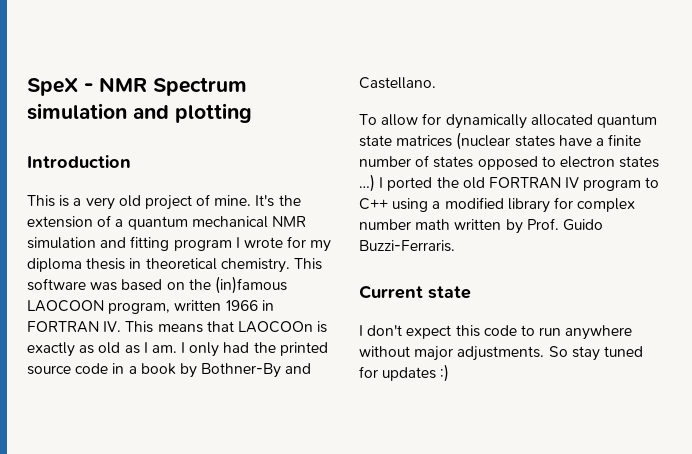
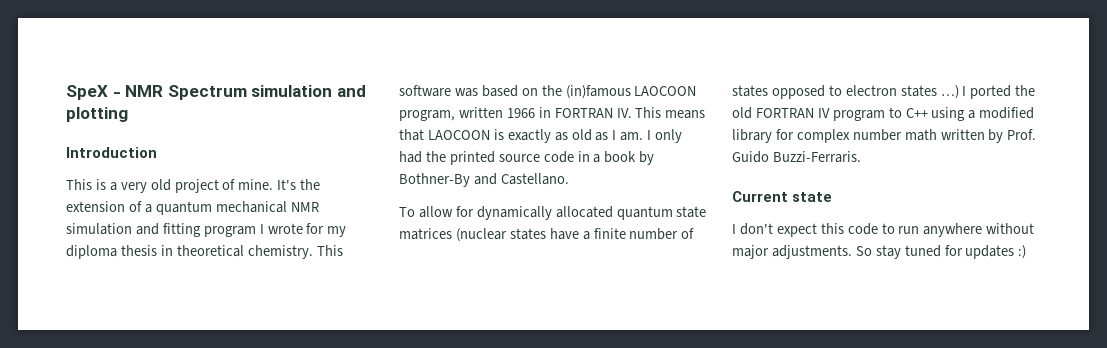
[237,321,313,333] LAOCOOn -> [427,130,490,140] LAOCOON

